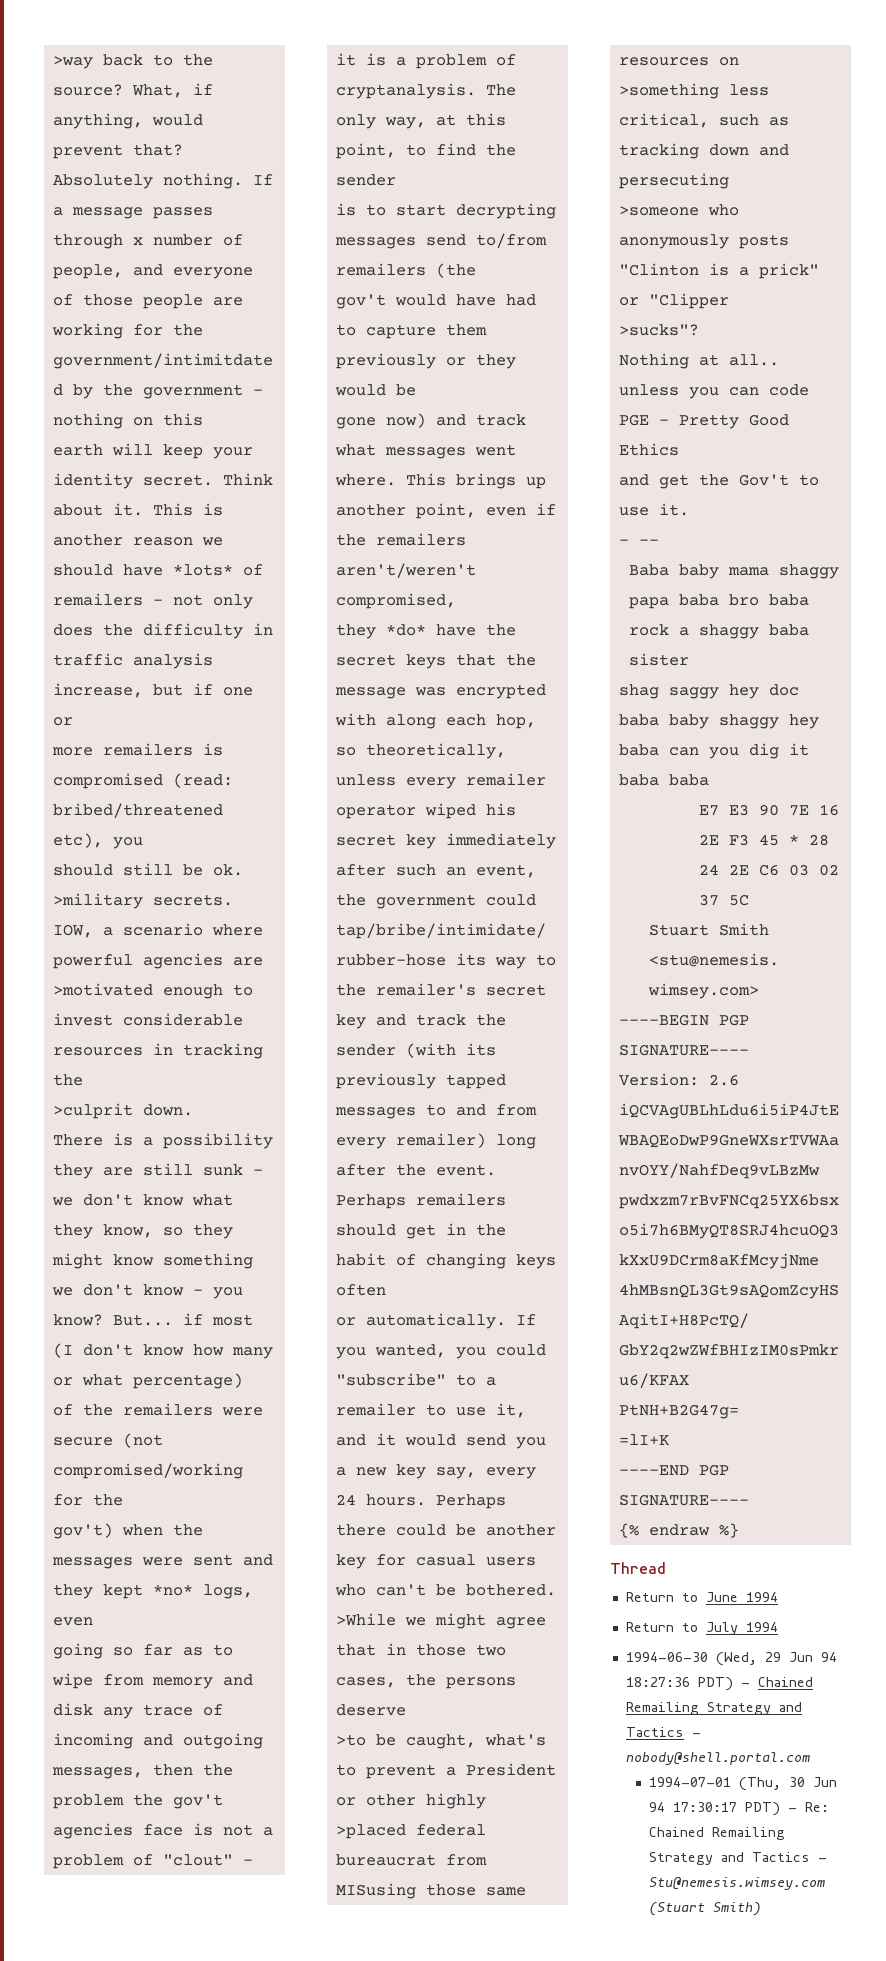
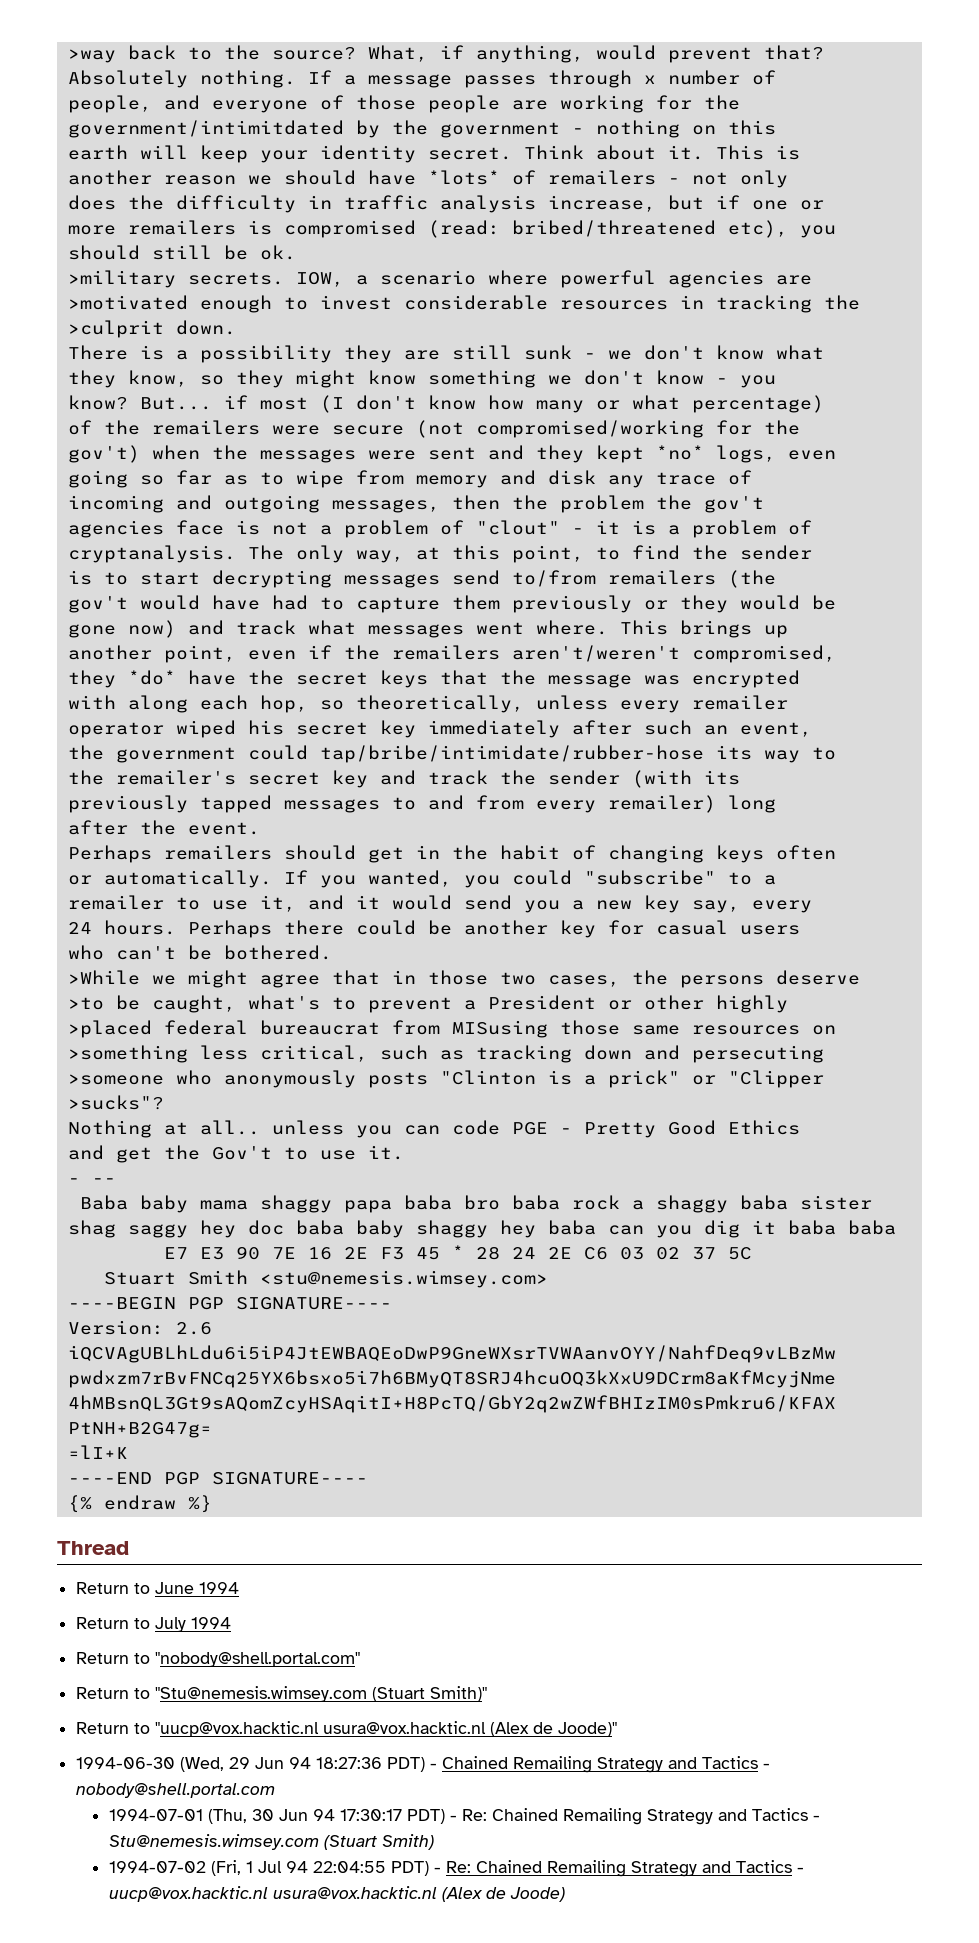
(778, 1627) none -> [76,1652,361,1667] [76,1686,488,1702] [76,1721,618,1737] // Return to "nobody@shell.portal.com" // Return to "Stu@nemesis.wimsey.com (Stuart Smith)" // Return to "uucp@vox.hacktic.nl usura@vox.hacktic.nl (Alex de Joode)"
(762, 1909) none -> [109,1860,805,1877] [109,1886,566,1902] // 1994-07-02 (Fri, 1 Jul 94 22:04:55 PDT) - Re: Chained Remailing Strategy and Tactics - uucp@vox.hacktic.nl usura@vox.hacktic.nl (Alex de Joode)

